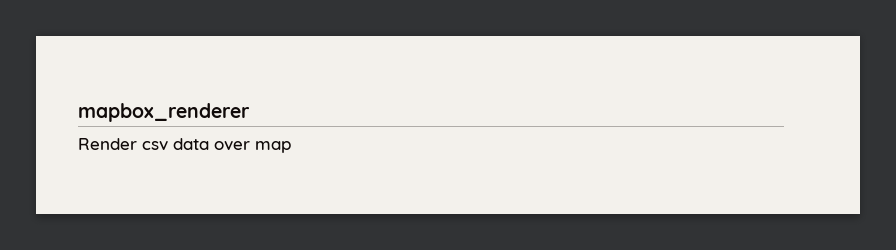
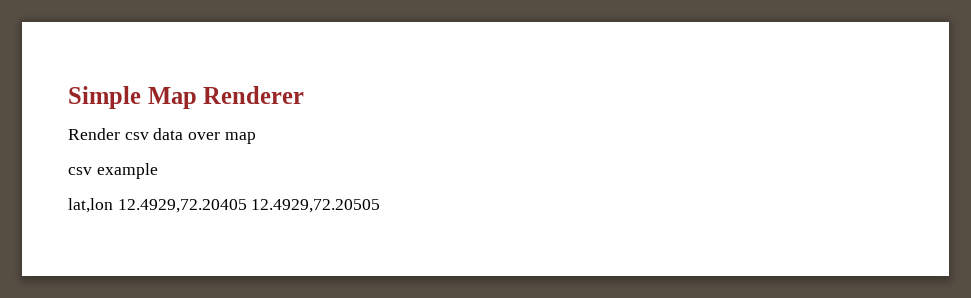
[78,103,250,122] mapbox_renderer -> [68,86,305,109] Simple Map Renderer
(291, 147) none -> [68,163,158,179] [68,198,381,213] // csv example // lat,lon 12.4929,72.20405 12.4929,72.20505

